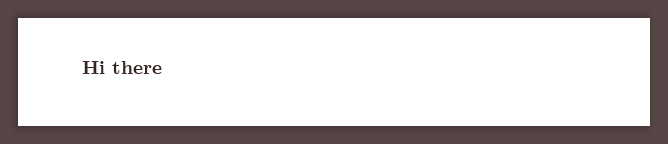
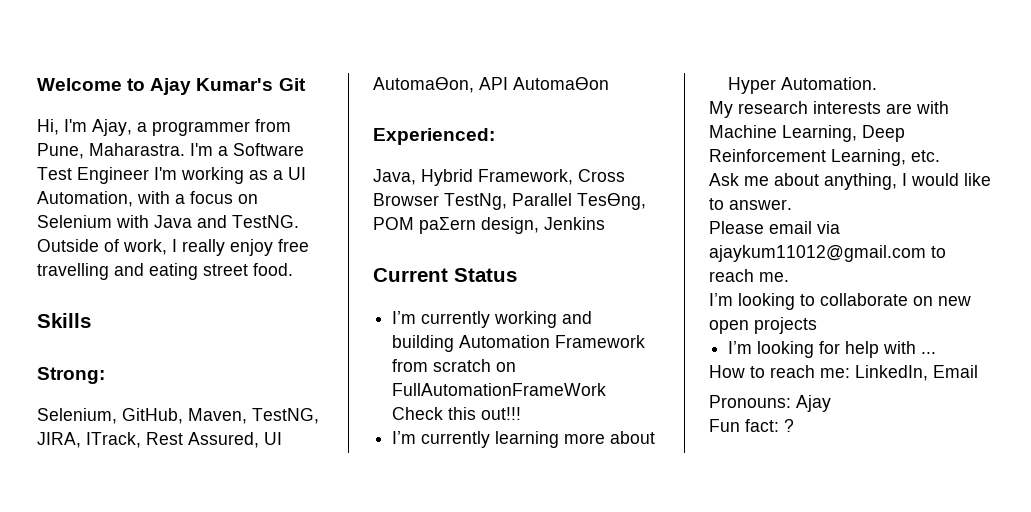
[82,61,162,74] Hi there -> [37,78,306,95] [37,119,291,136] [37,143,304,159] [37,167,306,184] [37,191,258,207] [37,215,299,228] [37,239,309,256] [37,263,293,280] [37,313,91,328] [37,367,105,384] [37,408,319,424] [37,432,282,448] [373,77,609,93] [373,128,495,145] [373,169,625,186] [373,193,646,210] [373,217,605,234] [373,268,517,282] [392,311,593,328] [392,335,646,352] [392,359,517,372] [392,383,607,396] [392,407,522,420] [392,431,656,448] [728,77,878,94] [709,101,949,118] [709,125,905,142] [709,149,940,166] [709,173,991,190] [709,198,792,210] [709,221,840,234] [709,245,946,262] [709,269,789,282] [709,293,971,310] [709,317,817,334] [728,341,937,358] [709,365,978,381] [709,395,831,412] [709,419,794,432] Welcome to Ajay Kumar's Git // Hi, I'm Ajay, a programmer from Pune, Maharastra. I'm a Software Test Engineer I'm working as a UI Automation, with a focus on Selenium with Java and TestNG. Outside of work, I really enjoy free travelling and eating street food. // Skills // Strong: // Selenium, GitHub, Maven, TestNG, JIRA, ITrack, Rest Assured, UI AutomaƟon, API AutomaƟon // Experienced: // Java, Hybrid Framework, Cross Browser TestNg, Parallel TesƟng, POM paƩern design, Jenkins // Current Status // I’m currently working and building Automation Framework from scratch on FullAutomationFrameWork Check this out!!! // I’m currently learning more about Hyper Automation. // My research interests are with Machine Learning, Deep Reinforcement Learning, etc. // Ask me about anything, I would like to answer. // Please email via ajaykum11012@gmail.com to reach me. // I’m looking to collaborate on new open projects // I’m looking for help with ... // How to reach me: LinkedIn, Email // Pronouns: Ajay // Fun fact: ?

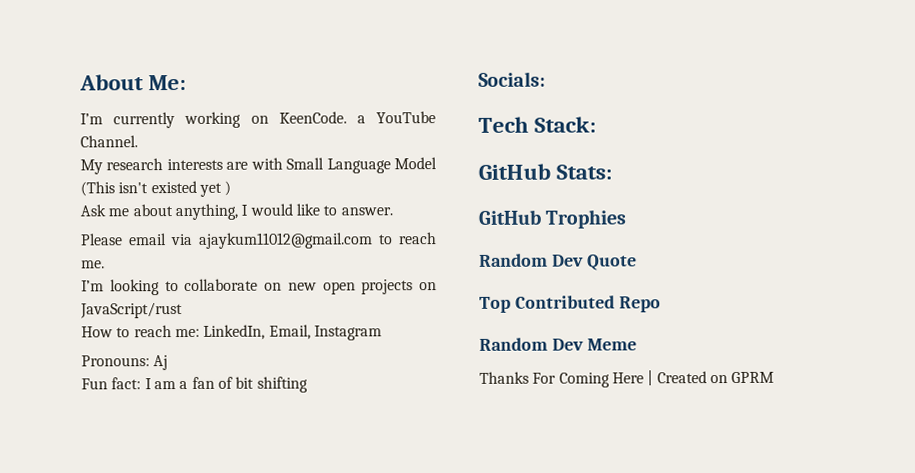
[37,78,306,95] [37,119,291,136] [37,143,304,159] [37,167,306,184] [37,191,258,207] [37,215,299,228] [37,239,309,256] [37,263,293,280] [37,313,91,328] [37,367,105,384] [37,408,319,424] [37,432,282,448] [373,77,609,93] [373,128,495,145] [373,169,625,186] [373,193,646,210] [373,217,605,234] [373,268,517,282] [392,311,593,328] [392,335,646,352] [392,359,517,372] [392,383,607,396] [392,407,522,420] [392,431,656,448] [728,77,878,94] Welcome to Ajay Kumar's Git // Hi, I'm Ajay, a programmer from Pune, Maharastra. I'm a Software Test Engineer I'm working as a UI Automation, with a focus on Selenium with Java and TestNG. Outside of work, I really enjoy free travelling and eating street food. // Skills // Strong: // Selenium, GitHub, Maven, TestNG, JIRA, ITrack, Rest Assured, UI AutomaƟon, API AutomaƟon // Experienced: // Java, Hybrid Framework, Cross Browser TestNg, Parallel TesƟng, POM paƩern design, Jenkins // Current Status // I’m currently working and building Automation Framework from scratch on FullAutomationFrameWork Check this out!!! // I’m currently learning more about Hyper Automation. -> [79,74,187,91] [80,111,437,129] [80,135,138,148] About Me: // I’m currently working on KeenCode. a YouTube Channel.
[709,125,905,142] [709,149,940,166] Machine Learning, Deep Reinforcement Learning, etc. -> [286,157,437,174] [80,180,232,197] Small Language Model (This isn't existed yet )
[728,341,937,358] // I’m looking for help with ... -> [419,282,437,291] [80,302,183,319] on JavaScript/rust
[933,365,978,378] Email -> [268,324,382,341] Email, Instagram
[796,395,831,412] Ajay -> [153,355,169,371] Aj
[784,419,794,432] ? -> [144,376,308,393] [478,71,546,87] [478,116,597,133] [478,163,613,180] [478,209,627,229] [479,253,637,271] [479,295,661,313] [479,337,637,351] [479,370,775,388] I am a fan of bit shifting // Socials: // Tech Stack: // GitHub Stats: // GitHub Trophies // Random Dev Quote // Top Contributed Repo // Random Dev Meme // Thanks For Coming Here | Created on GPRM

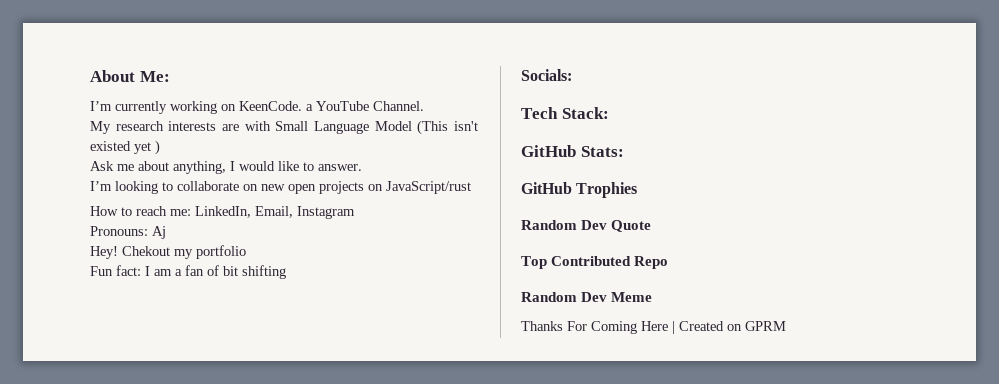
[80,232,437,249] [81,260,105,269] // Please email via ajaykum11012@gmail.com to reach me. -> (362, 167) none
(169, 363) none -> [90,245,246,259] // Hey! Chekout my portfolio

